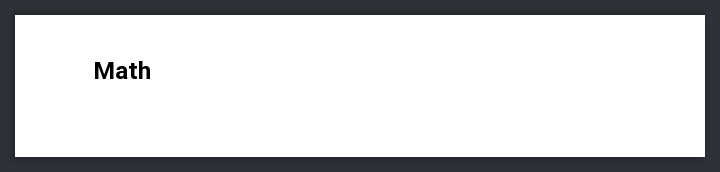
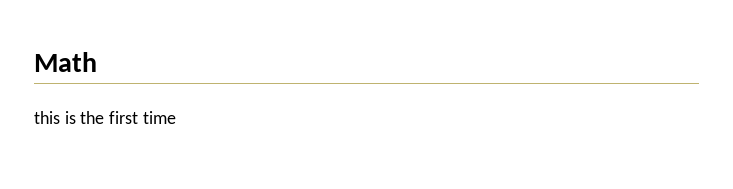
(151, 70) none -> [34,111,176,124] // this is the first time

